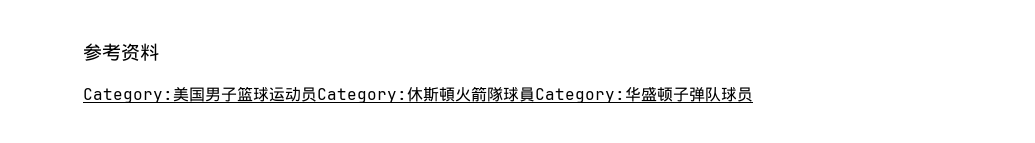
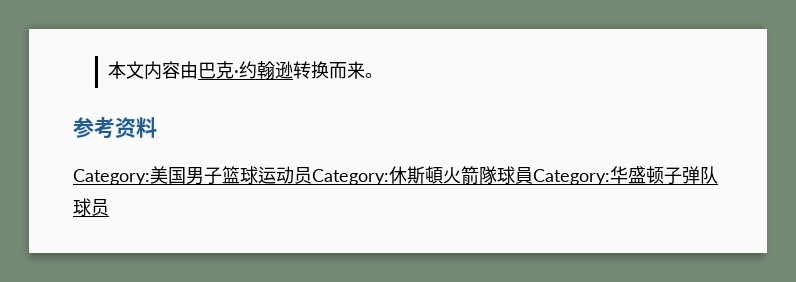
(83, 52) none -> [107,61,383,80] 本文内容由巴克·约翰逊转换而来。 //

